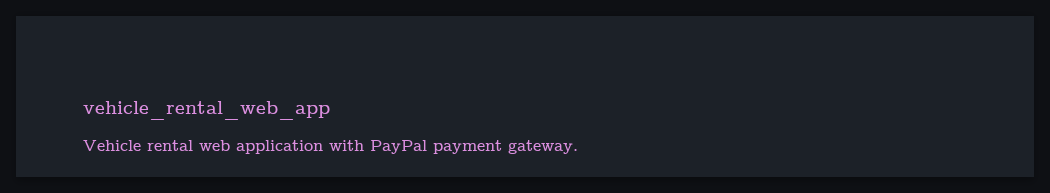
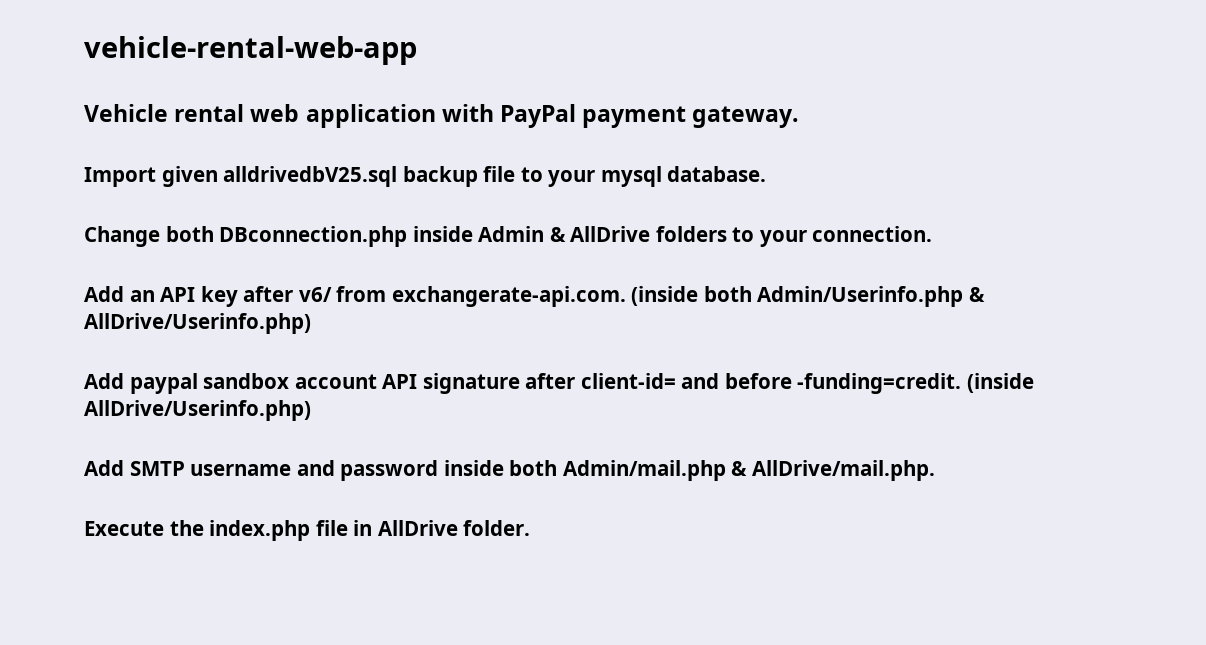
[83,101,330,120] vehicle_rental_web_app -> [84,36,417,65] vehicle-rental-web-app
(578, 147) none -> [84,166,767,187] [84,226,933,247] [84,286,985,307] [84,313,311,334] [84,373,1034,394] [84,400,311,421] [84,460,935,481] [84,520,531,541] // Import given alldrivedbV25.sql backup file to your mysql database. // Change both DBconnection.php inside Admin & AllDrive folders to your connection. // Add an API key after v6/ from exchangerate-api.com. (inside both Admin/Userinfo.php & AllDrive/Userinfo.php) // Add paypal sandbox account API signature after client-id= and before -funding=credit. (inside AllDrive/Userinfo.php) // Add SMTP username and password inside both Admin/mail.php & AllDrive/mail.php. // Execute the index.php file in AllDrive folder.

